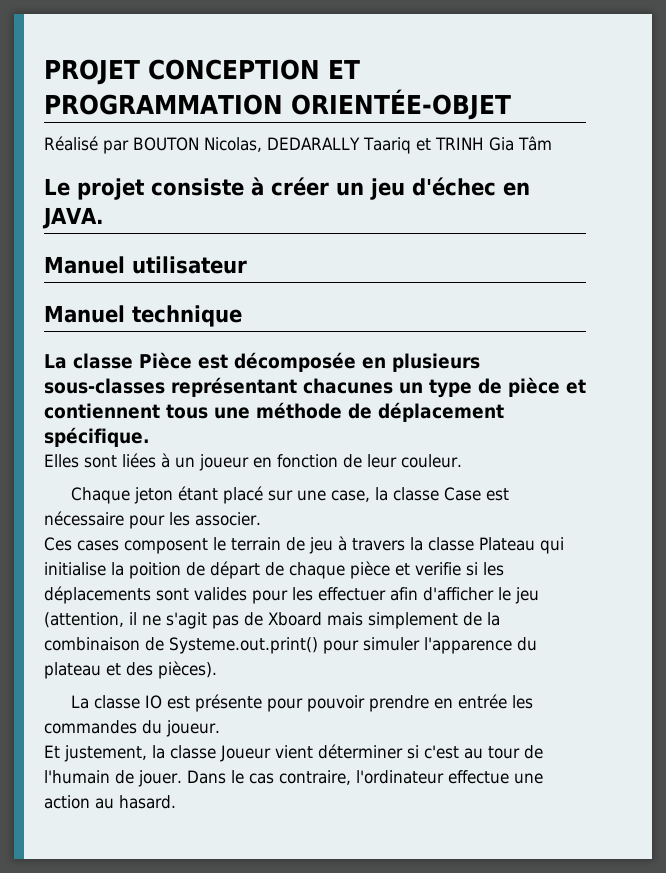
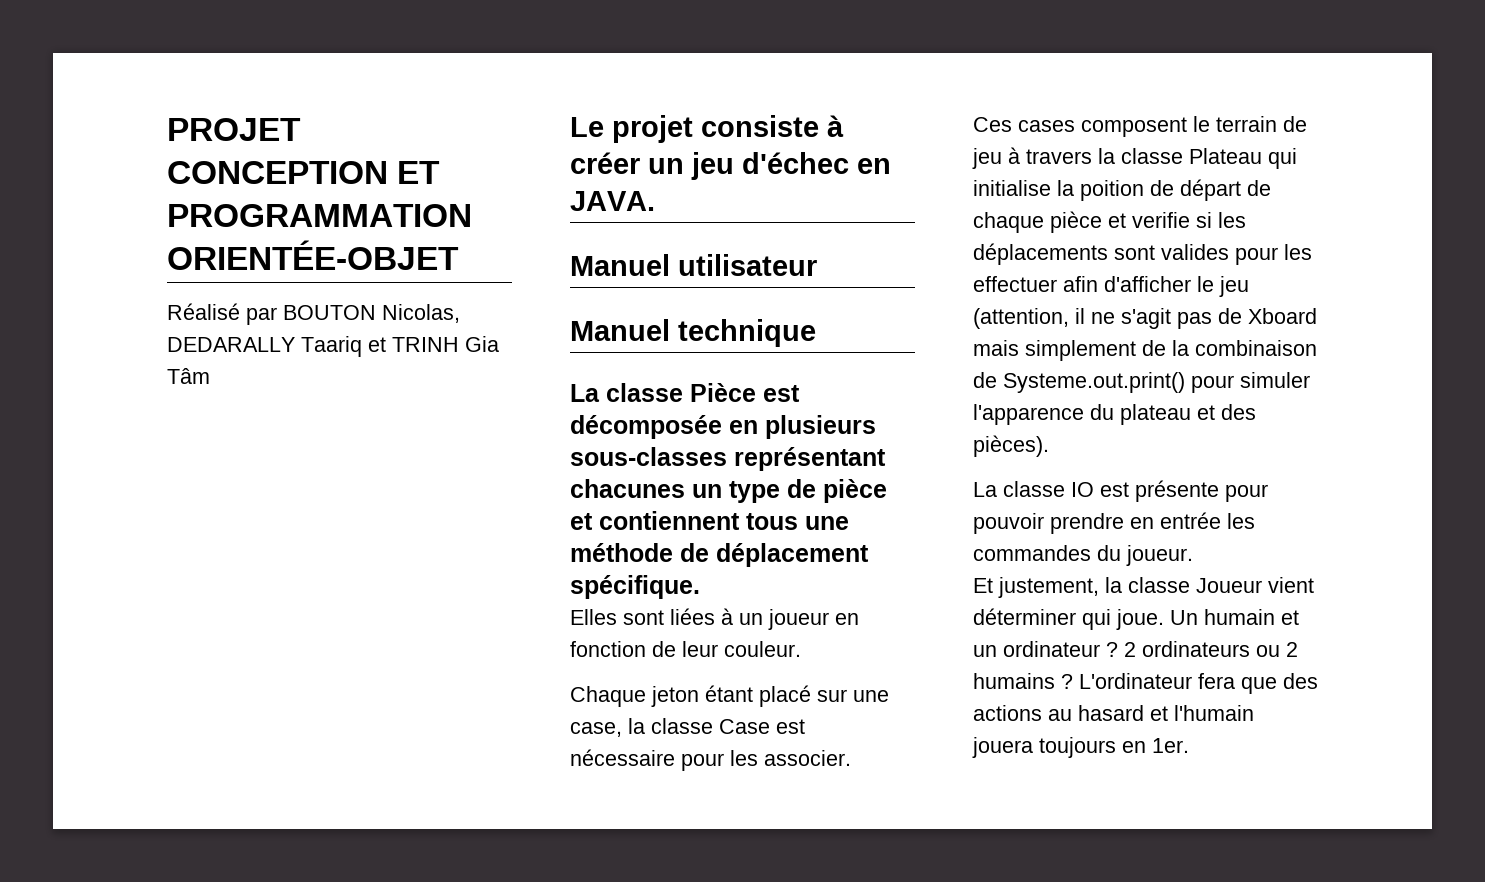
[407,745,543,759] [44,770,543,787] [44,795,176,809] si c'est au tour de l'humain de jouer. Dans le cas contraire, l'ordinateur effectue une action au hasard. -> [1082,609,1299,630] [973,641,1298,657] [973,673,1318,694] [973,705,1254,721] [972,737,1189,758] qui joue. Un humain et un ordinateur ? 2 ordinateurs ou 2 humains ? L'ordinateur fera que des actions au hasard et l'humain jouera toujours en 1er.

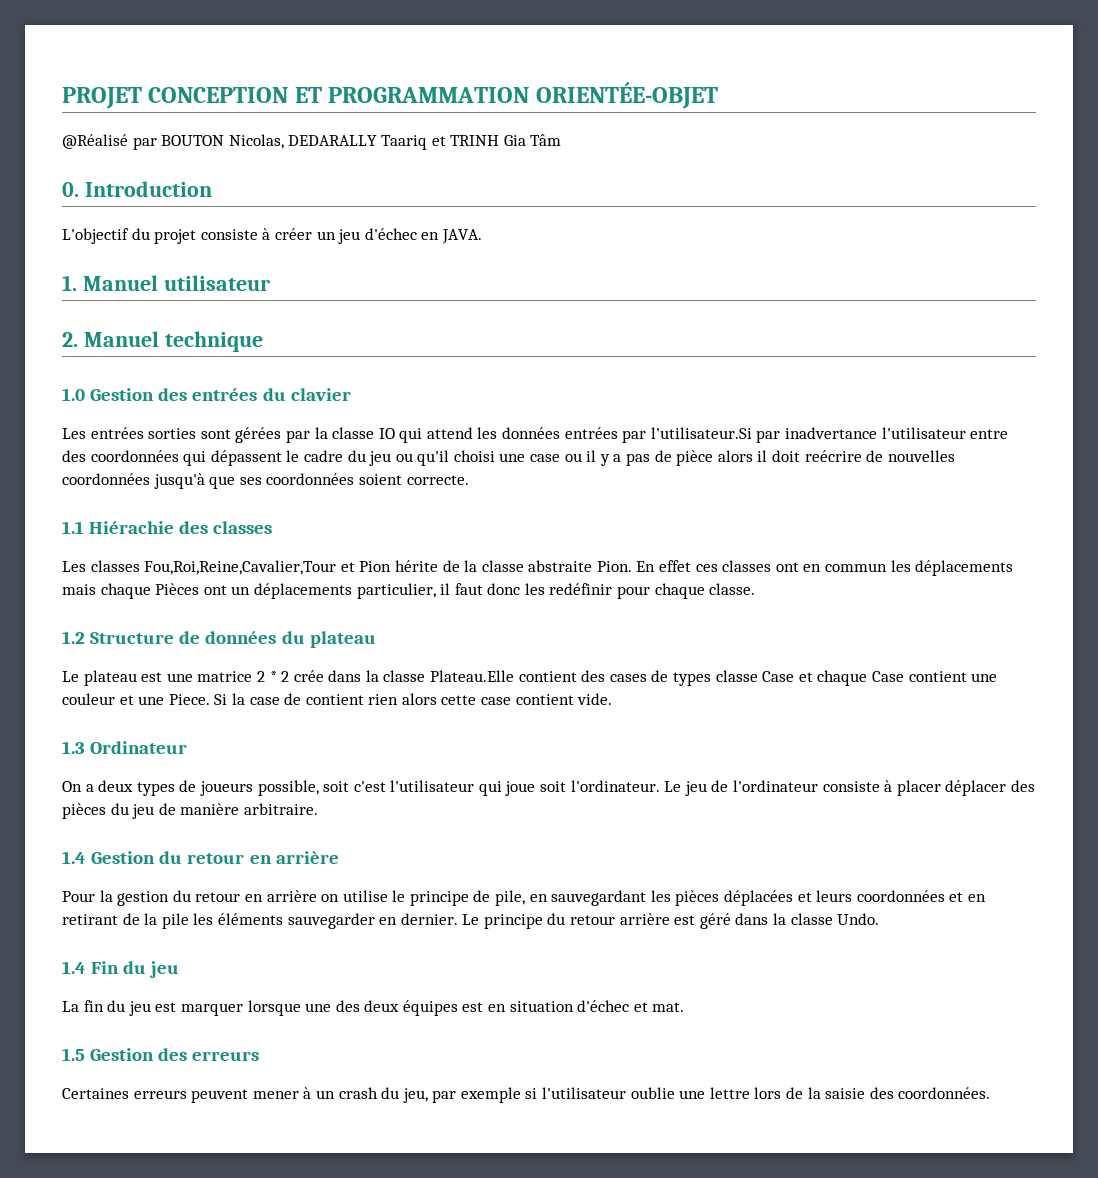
[167,303,240,320] Réalisé -> [62,134,128,149] @Réalisé
[570,117,604,137] Le -> [62,181,212,197] [62,228,150,244] 0. Introduction // L'objectif du
(655, 201) none -> [62,275,77,291] 1.
(817, 265) none -> [62,332,78,347] 2.
[570,383,800,402] [570,415,876,439] [570,447,886,471] [570,479,887,503] [570,511,849,530] [570,543,869,567] [570,575,700,599] [570,608,859,630] [570,641,801,657] [570,685,889,707] [570,718,805,737] [570,749,851,771] [973,116,1307,137] [972,147,1297,169] [973,179,1271,201] [973,211,1246,233] [973,243,1312,265] [973,276,1249,297] [973,308,1317,329] [973,340,1317,361] [973,372,1310,393] [973,404,1256,425] [973,435,1049,457] [973,480,1268,502] [973,512,1255,534] [973,545,1193,566] [973,577,1314,598] [973,608,1299,630] [973,641,1298,657] [973,673,1318,694] [973,705,1254,721] [972,737,1189,758] La classe Pièce est décomposée en plusieurs sous-classes représentant chacunes un type de pièce et contiennent tous une méthode de déplacement spécifique. // Elles sont liées à un joueur en fonction de leur couleur. // Chaque jeton étant placé sur une case, la classe Case est nécessaire pour les associer. // Ces cases composent le terrain de jeu à travers la classe Plateau qui initialise la poition de départ de chaque pièce et verifie si les déplacements sont valides pour les effectuer afin d'afficher le jeu (attention, il ne s'agit pas de Xboard mais simplement de la combinaison de Systeme.out.print() pour simuler l'apparence du plateau et des pièces). // La classe IO est présente pour pouvoir prendre en entrée les commandes du joueur. // Et justement, la classe Joueur vient déterminer qui joue. Un humain et un ordinateur ? 2 ordinateurs ou 2 humains ? L'ordinateur fera que des actions au hasard et l'humain jouera toujours en 1er. -> [62,388,351,401] [62,427,1009,443] [62,450,955,466] [62,473,469,489] [62,521,273,534] [62,560,1014,576] [62,583,756,599] [62,631,376,648] [62,670,998,686] [62,693,613,705] [62,741,188,754] [62,780,1035,796] [62,803,318,819] [62,851,339,864] [62,890,986,906] [62,913,880,929] [62,961,180,978] [62,1000,685,1016] [62,1048,260,1061] [62,1087,991,1103] 1.0 Gestion des entrées du clavier // Les entrées sorties sont gérées par la classe IO qui attend les données entrées par l'utilisateur.Si par inadvertance l'utilisateur entre des coordonnées qui dépassent le cadre du jeu ou qu'il choisi une case ou il y a pas de pièce alors il doit reécrire de nouvelles coordonnées jusqu'à que ses coordonnées soient correcte. // 1.1 Hiérachie des classes // Les classes Fou,Roi,Reine,Cavalier,Tour et Pion hérite de la classe abstraite Pion. En effet ces classes ont en commun les déplacements mais chaque Pièces ont un déplacements particulier, il faut donc les redéfinir pour chaque classe. // 1.2 Structure de données du plateau // Le plateau est une matrice 2 * 2 crée dans la classe Plateau.Elle contient des cases de types classe Case et chaque Case contient une couleur et une Piece. Si la case de contient rien alors cette case contient vide. // 1.3 Ordinateur // On a deux types de joueurs possible, soit c'est l'utilisateur qui joue soit l'ordinateur. Le jeu de l'ordinateur consiste à placer déplacer des pièces du jeu de manière arbitraire. // 1.4 Gestion du retour en arrière // Pour la gestion du retour en arrière on utilise le principe de pile, en sauvegardant les pièces déplacées et leurs coordonnées et en retirant de la pile les éléments sauvegarder en dernier. Le principe du retour arrière est géré dans la classe Undo. // 1.4 Fin du jeu // La fin du jeu est marquer lorsque une des deux équipes est en situation d'échec et mat. // 1.5 Gestion des erreurs // Certaines erreurs peuvent mener à un crash du jeu, par exemple si l'utilisateur oublie une lettre lors de la saisie des coordonnées.

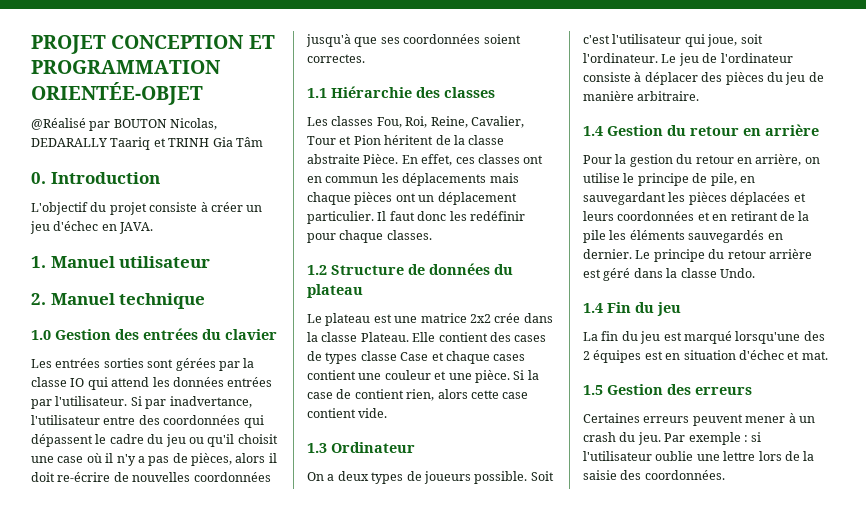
[650,427,878,443] l'utilisateur.Si par inadvertance -> [55,396,252,409] l'utilisateur. Si par inadvertance,
[453,450,495,462] choisi -> [237,434,278,444] choisit
[564,450,610,466] ou il y -> [86,453,136,466] où il n'y
[676,450,714,466] pièce -> [191,453,232,466] pièces,
[804,450,862,462] reécrire -> [57,472,111,482] re-écrire
[406,475,469,485] correcte. -> [307,54,365,63] correctes.
[89,521,175,534] Hiérachie -> [331,86,412,98] Hiérarchie
[144,560,337,575] Fou,Roi,Reine,Cavalier,Tour -> [376,116,524,128] [307,136,336,145] Fou, Roi, Reine, Cavalier, Tour
[394,560,438,572] hérite -> [384,135,434,145] héritent
[596,560,692,572] Pion. En effet -> [363,154,453,166] Pièce. En effet,
[155,583,200,595] Pièces -> [354,192,393,205] pièces
[253,583,451,599] déplacements particulier, il -> [437,192,517,205] [307,211,387,224] déplacement particulier. Il
[709,583,756,595] classe. -> [386,230,432,240] classes.
[256,671,290,682] 2 * 2 -> [469,314,491,323] 2x2
[430,670,515,682] Plateau.Elle -> [360,332,436,342] Plateau. Elle
[871,671,904,682] Case -> [493,354,526,361] cases
[168,694,210,705] Piece. -> [474,370,510,383] pièce.
[368,694,399,705] rien -> [406,389,435,401] rien,
[257,780,350,796] possible, soit -> [474,471,554,484] possible. Soit
[505,781,536,796] joue -> [707,34,738,47] joue,
[896,780,941,796] placer -> (642, 77) none
[266,890,317,902] arrière -> [755,154,802,166] arrière,
[287,913,375,929] sauvegarder -> [688,230,765,243] sauvegardés
[180,1000,400,1016] marquer lorsque une des deux -> [683,331,825,344] [583,351,590,360] marqué lorsqu'une des 2
[402,1087,521,1103] jeu, par exemple -> [637,432,748,445] jeu. Par exemple :

